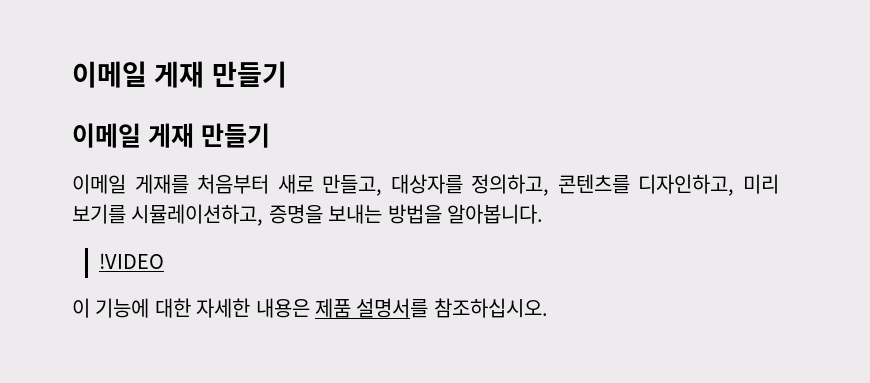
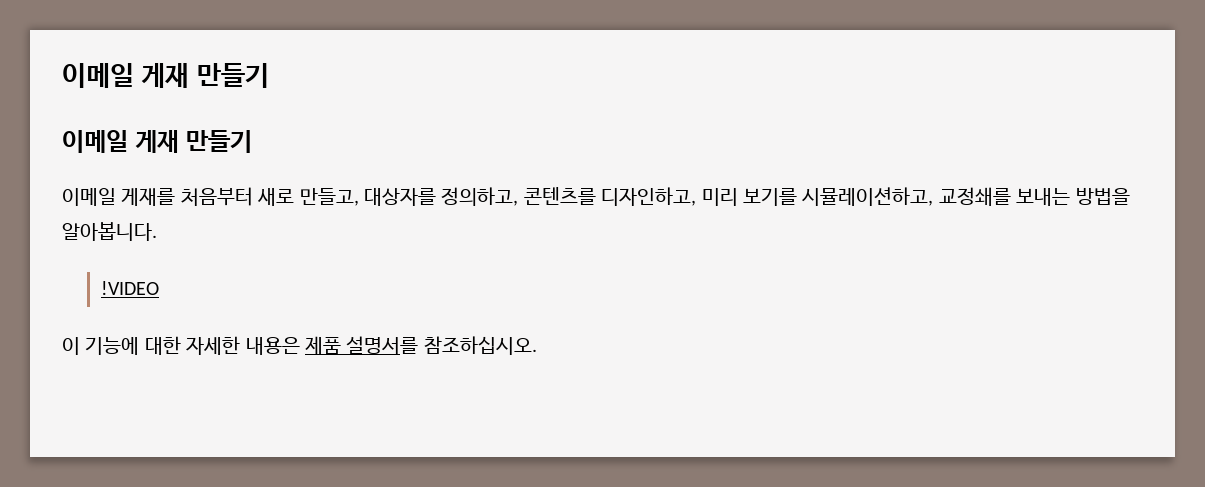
[268,204,323,224] 증명을 -> [938,187,1011,206] 교정쇄를

